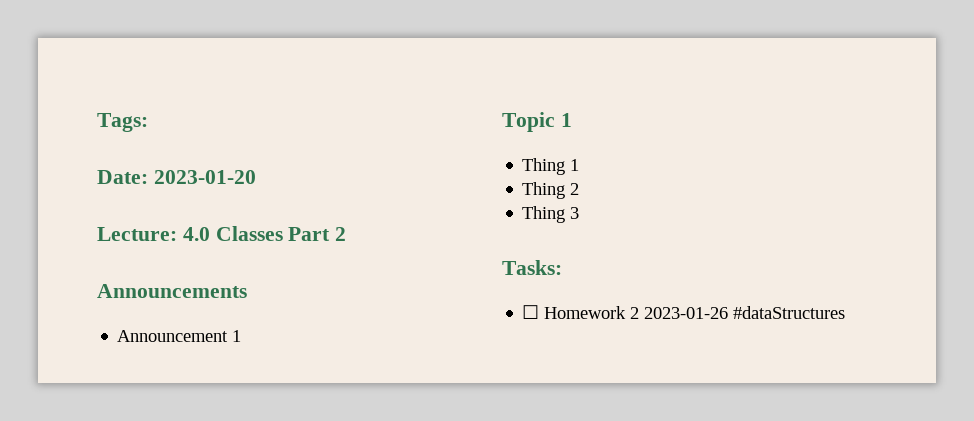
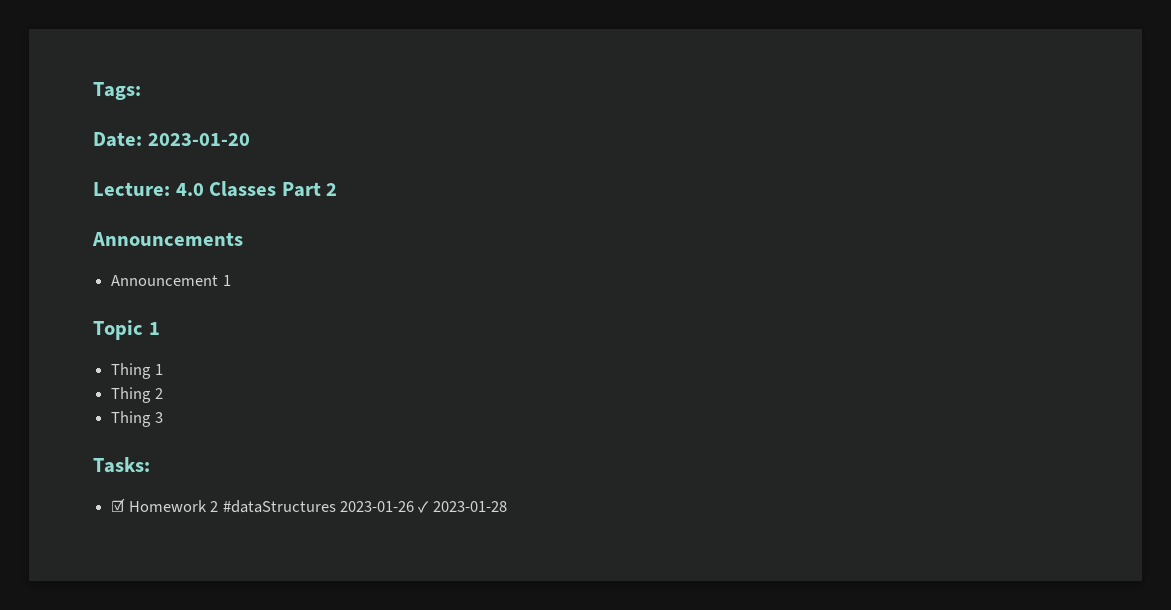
[522,305,540,319] ☐ -> [111,498,126,512] ☑
[644,306,846,319] 2023-01-26 #dataStructures -> [222,500,507,513] #dataStructures 2023-01-26 ✓ 2023-01-28

